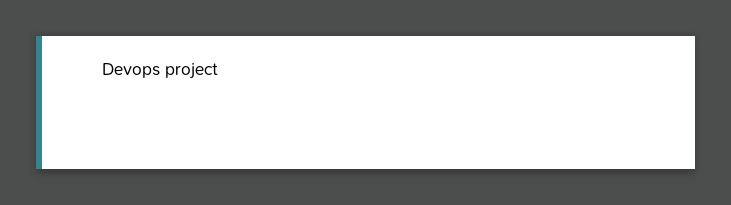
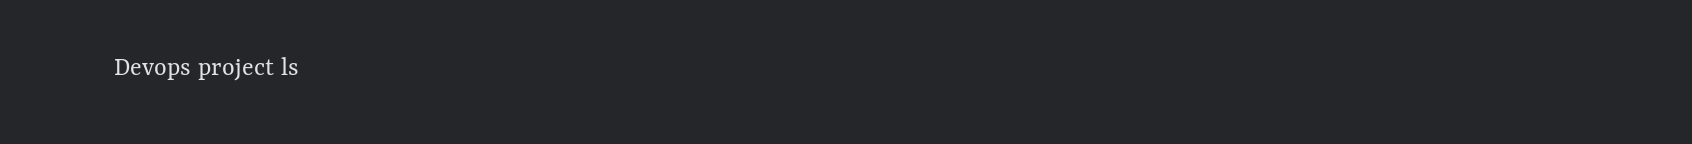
(218, 71) none -> [281,57,300,75] ls

